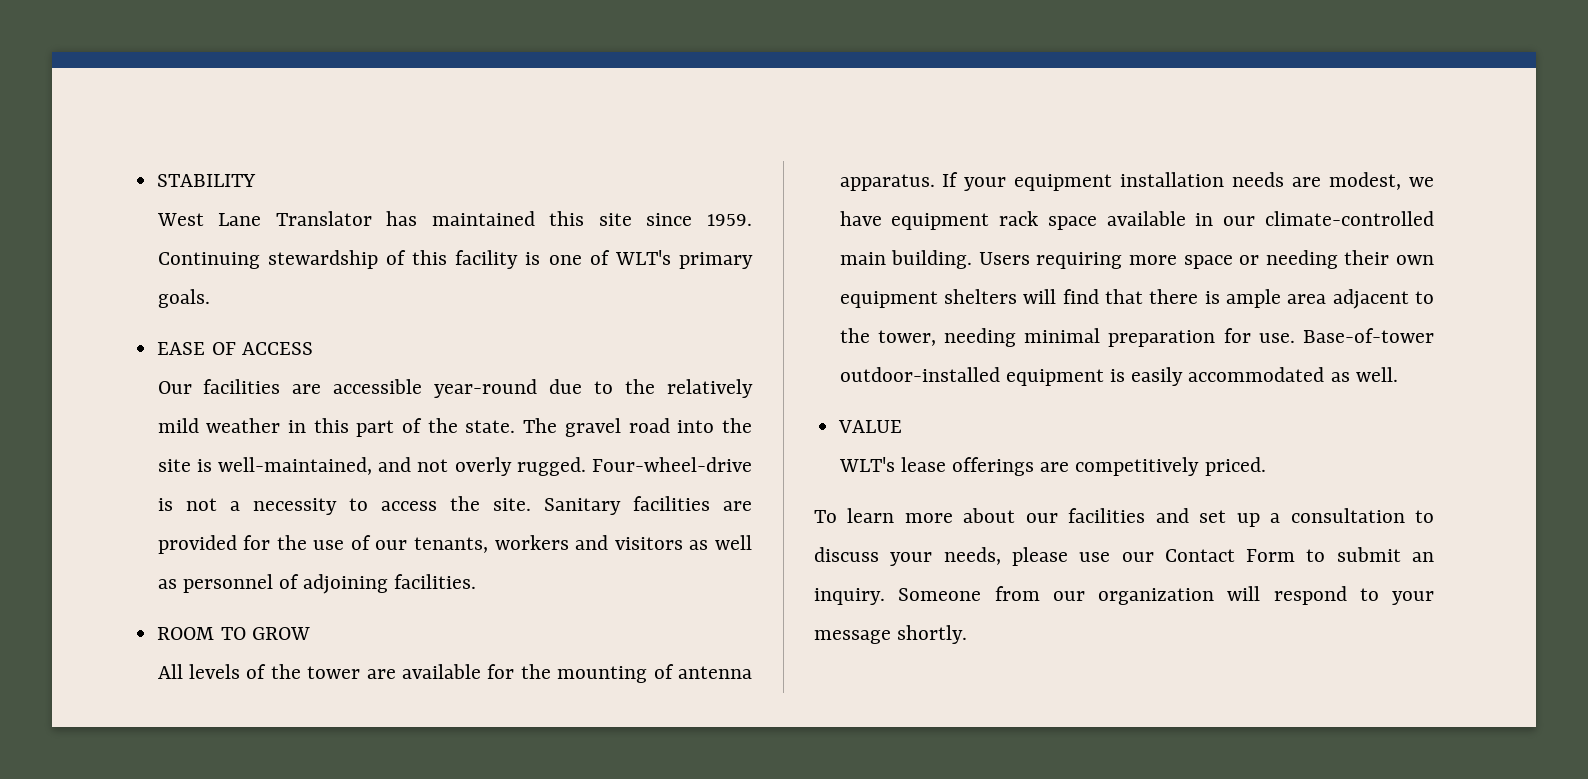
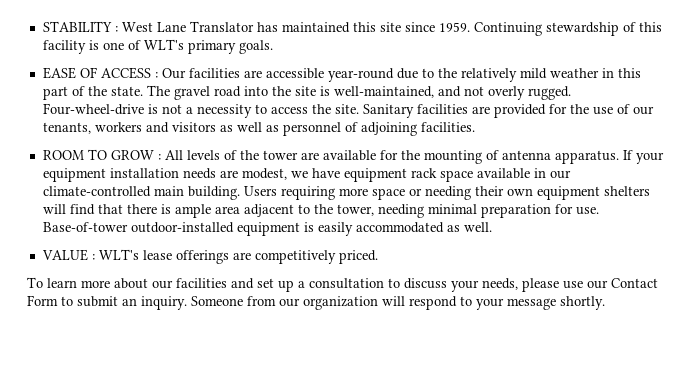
(257, 180) // -> [114,26,118,32] :
(313, 348) // -> [154,72,158,78] :
(310, 633) // -> [157,154,161,160] :
(903, 426) // -> [91,254,95,260] :

